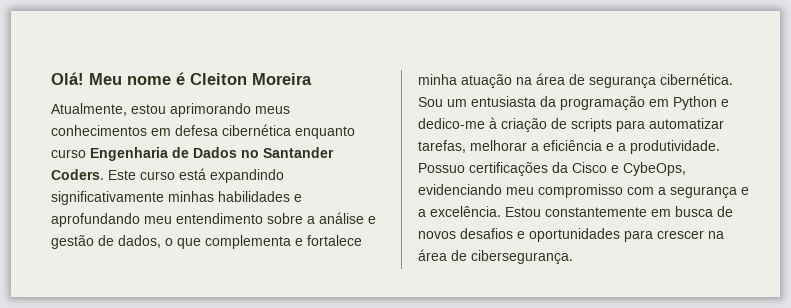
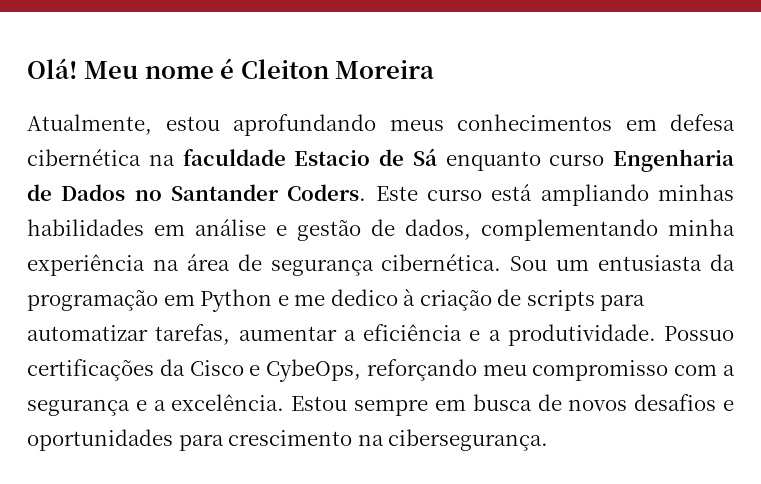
[170,103,251,117] aprimorando -> [233,114,376,136] aprofundando
(291, 130) none -> [148,148,437,166] na faculdade Estacio de Sá
[210,169,284,183] [51,191,302,205] [51,213,315,227] expandindo significativamente minhas habilidades e aprofundando meu entendimento sobre a -> [540,184,734,206] [27,219,185,236] ampliando minhas habilidades em
[165,235,362,249] [418,74,512,88] o que complementa e fortalece minha atuação -> [481,219,735,241] [27,254,145,276] complementando minha experiência
[418,118,485,129] dedico-me -> [294,289,398,306] me dedico
[470,140,527,151] melhorar -> [238,326,337,341] aumentar
[418,184,502,195] evidenciando -> [366,359,477,381] reforçando
[545,207,647,217] constantemente -> [354,399,429,416] sempre
[657,230,724,239] [418,249,467,261] crescer na área de -> [228,430,384,446] crescimento na

